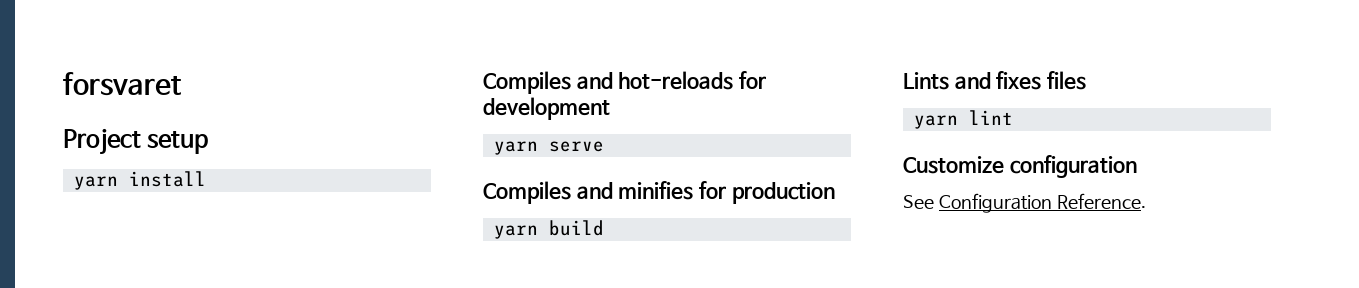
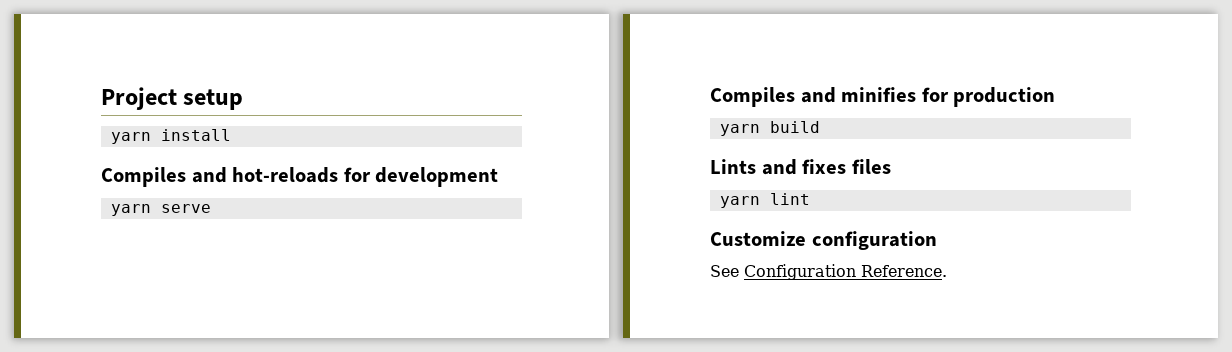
[63,72,181,96] forsvaret // -> (101, 98) none

